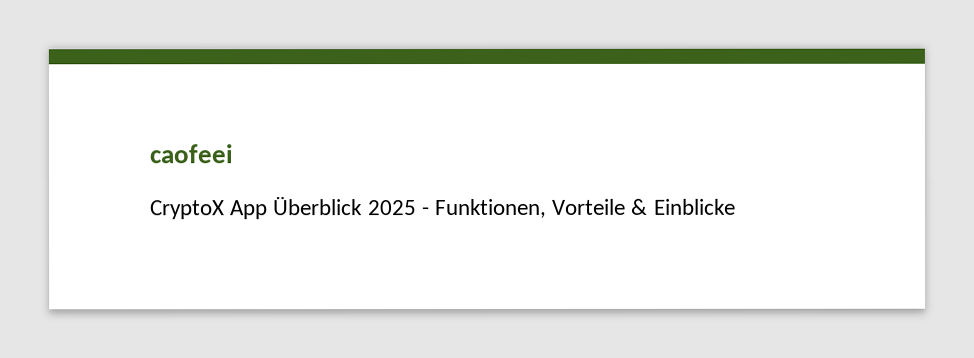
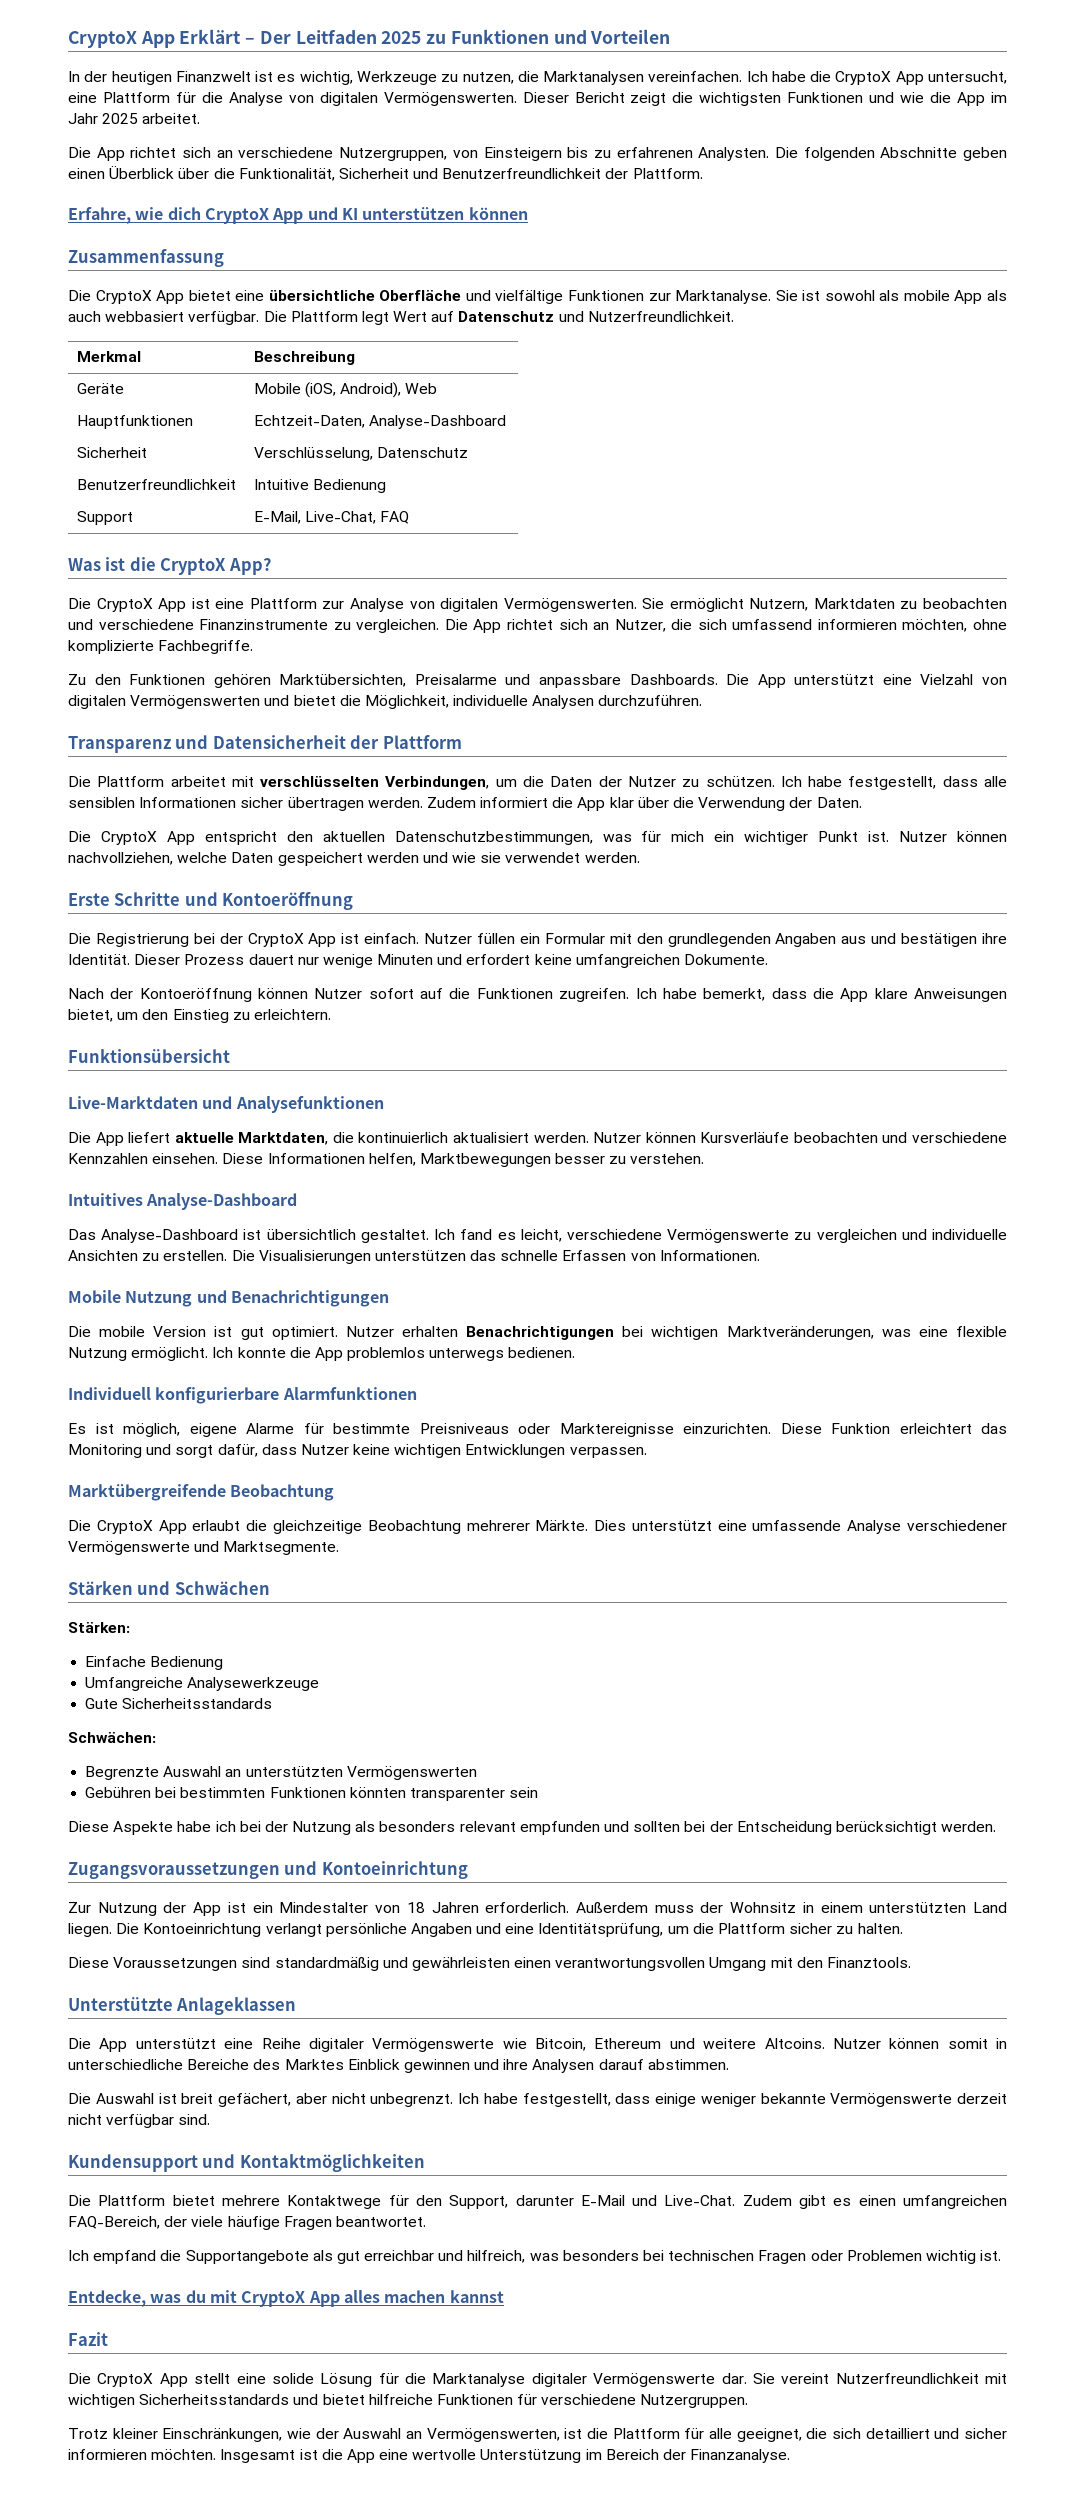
[149,144,233,164] [150,196,736,220] caofeei // CryptoX App Überblick 2025 - Funktionen, Vorteile & Einblicke -> [68,29,671,48] [68,71,1008,85] [68,92,1008,106] [68,113,201,124] [68,147,1007,161] [68,165,703,181] [68,207,528,224] [68,249,224,267] [68,290,1007,304] [68,311,734,325] [76,351,141,362] [253,351,355,365] [76,383,124,394] [253,382,438,398] [76,415,193,429] [253,415,507,429] [76,447,147,458] [253,447,469,461] [76,479,236,490] [253,479,387,493] [76,511,133,525] [253,511,410,524] [68,557,271,575] [68,598,1007,612] [68,619,1007,633] [68,640,254,654] [68,674,1007,688] [68,695,703,709] [68,735,462,753] [68,776,1007,790] [68,797,862,811] [68,831,1007,845] [68,852,640,866] [68,892,354,910] [68,933,1007,947] [68,954,769,968] [68,988,1008,1002] [68,1009,331,1023] [68,1049,230,1063] [68,1096,384,1113] [68,1132,1007,1146] [68,1153,705,1167] [68,1193,298,1210] [68,1229,1007,1243] [68,1250,760,1264] [68,1290,389,1307] [68,1326,1007,1340] [68,1347,576,1361] [68,1387,417,1404] [68,1423,1007,1437] [68,1444,647,1458] [68,1484,335,1501] [68,1520,1008,1534] [68,1541,340,1555] [68,1581,270,1595] [68,1622,130,1633] [85,1656,224,1670] [85,1677,320,1691] [85,1698,273,1709] [68,1732,156,1743] [85,1766,477,1780] [85,1787,539,1801] [68,1821,997,1835] [68,1861,468,1879] [68,1902,1007,1916] [68,1923,903,1937] [68,1957,912,1971] [68,1997,297,2015] [68,2038,1007,2052] [68,2059,729,2073] [68,2093,1007,2107] [68,2114,211,2128] [68,2154,425,2172] [68,2195,1007,2209] [68,2216,426,2230] [68,2250,1002,2264] [68,2290,504,2307] [68,2332,108,2346] [68,2373,1007,2387] [68,2394,749,2408] [68,2428,1007,2442] [68,2449,791,2463] CryptoX App Erklärt – Der Leitfaden 2025 zu Funktionen und Vorteilen // In der heutigen Finanzwelt ist es wichtig, Werkzeuge zu nutzen, die Marktanalysen vereinfachen. Ich habe die CryptoX App untersucht, eine Plattform für die Analyse von digitalen Vermögenswerten. Dieser Bericht zeigt die wichtigsten Funktionen und wie die App im Jahr 2025 arbeitet. // Die App richtet sich an verschiedene Nutzergruppen, von Einsteigern bis zu erfahrenen Analysten. Die folgenden Abschnitte geben einen Überblick über die Funktionalität, Sicherheit und Benutzerfreundlichkeit der Plattform. // Erfahre, wie dich CryptoX App und KI unterstützen können // Zusammenfassung // Die CryptoX App bietet eine übersichtliche Oberfläche und vielfältige Funktionen zur Marktanalyse. Sie ist sowohl als mobile App als auch webbasiert verfügbar. Die Plattform legt Wert auf Datenschutz und Nutzerfreundlichkeit. // Merkmal | Beschreibung // Geräte | Mobile (iOS, Android), Web // Hauptfunktionen | Echtzeit-Daten, Analyse-Dashboard // Sicherheit | Verschlüsselung, Datenschutz // Benutzerfreundlichkeit | Intuitive Bedienung // Support | E-Mail, Live-Chat, FAQ // Was ist die CryptoX App? // Die CryptoX App ist eine Plattform zur Analyse von digitalen Vermögenswerten. Sie ermöglicht Nutzern, Marktdaten zu beobachten und verschiedene Finanzinstrumente zu vergleichen. Die App richtet sich an Nutzer, die sich umfassend informieren möchten, ohne komplizierte Fachbegriffe. // Zu den Funktionen gehören Marktübersichten, Preisalarme und anpassbare Dashboards. Die App unterstützt eine Vielzahl von digitalen Vermögenswerten und bietet die Möglichkeit, individuelle Analysen durchzuführen. // Transparenz und Datensicherheit der Plattform // Die Plattform arbeitet mit verschlüsselten Verbindungen, um die Daten der Nutzer zu schützen. Ich habe festgestellt, dass alle sensiblen Informationen sicher übertragen werden. Zudem informiert die App klar über die Verwendung der Daten. // Die CryptoX App entspricht den aktuellen Datenschutzbestimmungen, was für mich ein wichtiger Punkt ist. Nutzer können nachvollziehen, welche Daten gespeichert werden und wie sie verwendet werden. // Erste Schritte und Kontoeröffnung // Die Registrierung bei der CryptoX App ist einfach. Nutzer füllen ein Formular mit den grundlegenden Angaben aus und bestätigen ihre Identität. Dieser Prozess dauert nur wenige Minuten und erfordert keine umfangreichen Dokumente. // Nach der Kontoeröffnung können Nutzer sofort auf die Funktionen zugreifen. Ich habe bemerkt, dass die App klare Anweisungen bietet, um den Einstieg zu erleichtern. // Funktionsübersicht // Live-Marktdaten und Analysefunktionen // Die App liefert aktuelle Marktdaten, die kontinuierlich aktualisiert werden. Nutzer können Kursverläufe beobachten und verschiedene Kennzahlen einsehen. Diese Informationen helfen, Marktbewegungen besser zu verstehen. // Intuitives Analyse-Dashboard // Das Analyse-Dashboard ist übersichtlich gestaltet. Ich fand es leicht, verschiedene Vermögenswerte zu vergleichen und individuelle Ansichten zu erstellen. Die Visualisierungen unterstützen das schnelle Erfassen von Informationen. // Mobile Nutzung und Benachrichtigungen // Die mobile Version ist gut optimiert. Nutzer erhalten Benachrichtigungen bei wichtigen Marktveränderungen, was eine flexible Nutzung ermöglicht. Ich konnte die App problemlos unterwegs bedienen. // Individuell konfigurierbare Alarmfunktionen // Es ist möglich, eigene Alarme für bestimmte Preisniveaus oder Marktereignisse einzurichten. Diese Funktion erleichtert das Monitoring und sorgt dafür, dass Nutzer keine wichtigen Entwicklungen verpassen. // Marktübergreifende Beobachtung // Die CryptoX App erlaubt die gleichzeitige Beobachtung mehrerer Märkte. Dies unterstützt eine umfassende Analyse verschiedener Vermögenswerte und Marktsegmente. // Stärken und Schwächen // Stärken: // Einfache Bedienung // Umfangreiche Analysewerkzeuge // Gute Sicherheitsstandards // Schwächen: // Begrenzte Auswahl an unterstützten Vermögenswerten // Gebühren bei bestimmten Funktionen könnten transparenter sein // Diese Aspekte habe ich bei der Nutzung als besonders relevant empfunden und sollten bei der Entscheidung berücksichtigt werden. // Zugangsvoraussetzungen und Kontoeinrichtung // Zur Nutzung der App ist ein Mindestalter von 18 Jahren erforderlich. Außerdem muss der Wohnsitz in einem unterstützten Land liegen. Die Kontoeinrichtung verlangt persönliche Angaben und eine Identitätsprüfung, um die Plattform sicher zu halten. // Diese Voraussetzungen sind standardmäßig und gewährleisten einen verantwortungsvollen Umgang mit den Finanztools. // Unterstützte Anlageklassen // Die App unterstützt eine Reihe digitaler Vermögenswerte wie Bitcoin, Ethereum und weitere Altcoins. Nutzer können somit in unterschiedliche Bereiche des Marktes Einblick gewinnen und ihre Analysen darauf abstimmen. // Die Auswahl ist breit gefächert, aber nicht unbegrenzt. Ich habe festgestellt, dass einige weniger bekannte Vermögenswerte derzeit nicht verfügbar sind. // Kundensupport und Kontaktmöglichkeiten // Die Plattform bietet mehrere Kontaktwege für den Support, darunter E-Mail und Live-Chat. Zudem gibt es einen umfangreichen FAQ-Bereich, der viele häufige Fragen beantwortet. // Ich empfand die Supportangebote als gut erreichbar und hilfreich, was besonders bei technischen Fragen oder Problemen wichtig ist. // Entdecke, was du mit CryptoX App alles machen kannst // Fazit // Die CryptoX App stellt eine solide Lösung für die Marktanalyse digitaler Vermögenswerte dar. Sie vereint Nutzerfreundlichkeit mit wichtigen Sicherheitsstandards und bietet hilfreiche Funktionen für verschiedene Nutzergruppen. // Trotz kleiner Einschränkungen, wie der Auswahl an Vermögenswerten, ist die Plattform für alle geeignet, die sich detailliert und sicher informieren möchten. Insgesamt ist die App eine wertvolle Unterstützung im Bereich der Finanzanalyse.

